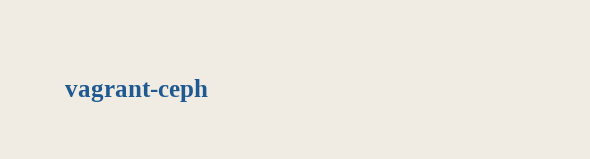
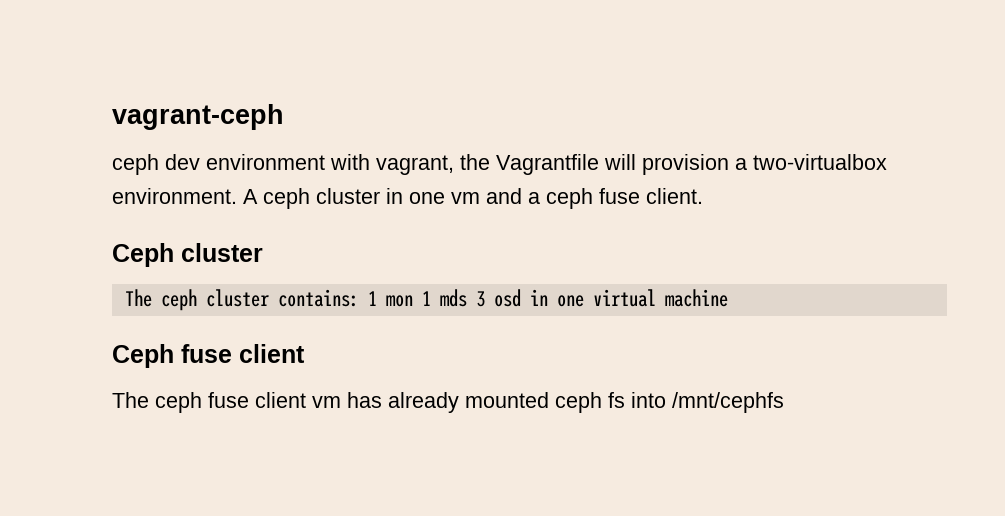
(208, 90) none -> [112,154,887,175] [112,188,703,209] [112,243,263,267] [124,289,728,311] [112,344,305,368] [112,392,784,413] // ceph dev environment with vagrant, the Vagrantfile will provision a two-virtualbox environment. A ceph cluster in one vm and a ceph fuse client. // Ceph cluster // The ceph cluster contains: 1 mon 1 mds 3 osd in one virtual machine // Ceph fuse client // The ceph fuse client vm has already mounted ceph fs into /mnt/cephfs

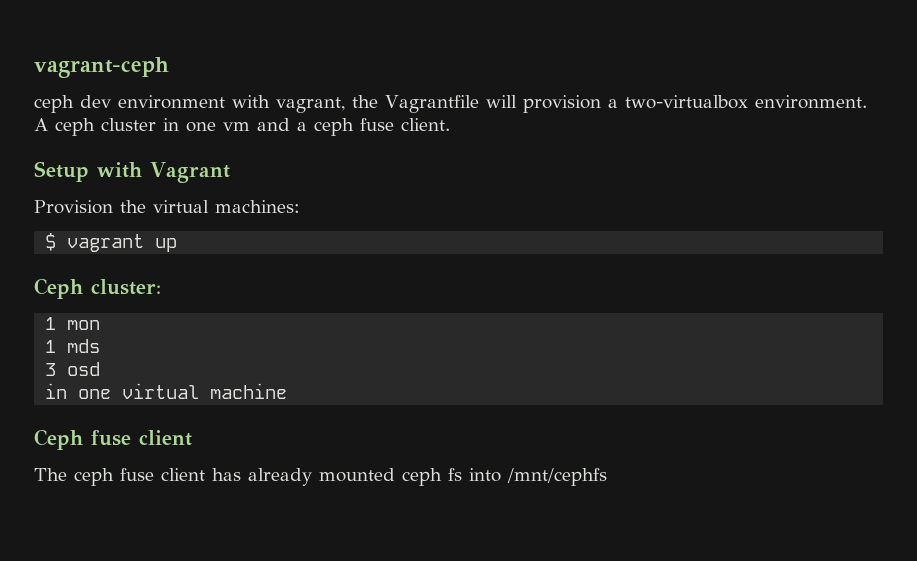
[112,243,263,267] [124,289,359,311] Ceph cluster // The ceph cluster contains: -> [34,161,230,183] [34,200,300,214] [45,233,178,252] [34,278,161,299] Setup with Vagrant // Provision the virtual machines: // $ vagrant up // Ceph cluster: //
(413, 301) none -> (101, 325) //
(467, 298) none -> (101, 346) //
(521, 298) none -> (101, 369) //
[312,396,341,408] vm -> (205, 474) none

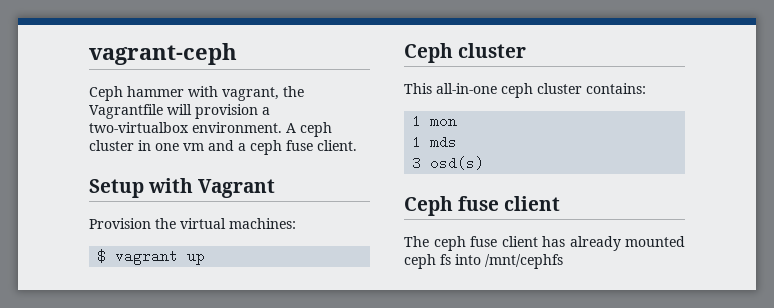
[34,95,225,113] ceph dev environment -> [89,86,184,101] Ceph hammer
[91,279,161,295] cluster: -> [458,43,527,58] [404,83,646,98] cluster // This all-in-one ceph cluster contains:
[67,362,101,376] [45,383,288,399] osd // in one virtual machine -> [430,156,485,170] osd(s)

